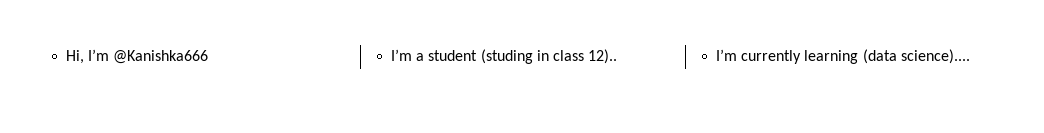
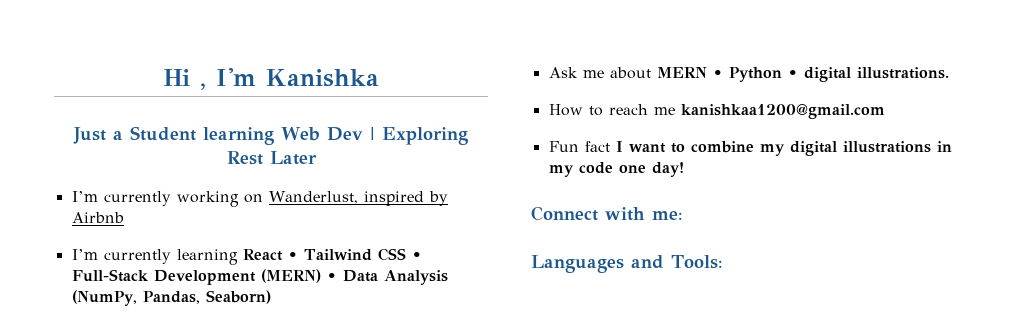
[66,49,209,64] [391,49,618,64] [716,49,970,64] Hi, I’m @Kanishka666 // I’m a student (studing in class 12).. // I’m currently learning (data science).... -> [163,68,379,90] [73,126,468,145] [226,151,317,165] [71,191,448,207] [71,212,124,223] [71,248,422,265] [71,269,448,285] [71,290,271,306] [548,67,949,82] [548,104,885,119] [548,141,952,156] [548,162,684,177] [531,206,683,221] [531,255,723,273] Hi , I'm Kanishka // Just a Student learning Web Dev | Exploring Rest Later // I’m currently working on Wanderlust, inspired by Airbnb // I’m currently learning React • Tailwind CSS • Full-Stack Development (MERN) • Data Analysis (NumPy, Pandas, Seaborn) // Ask me about MERN • Python • digital illustrations. // How to reach me kanishkaa1200@gmail.com // Fun fact I want to combine my digital illustrations in my code one day! // Connect with me: // Languages and Tools:

